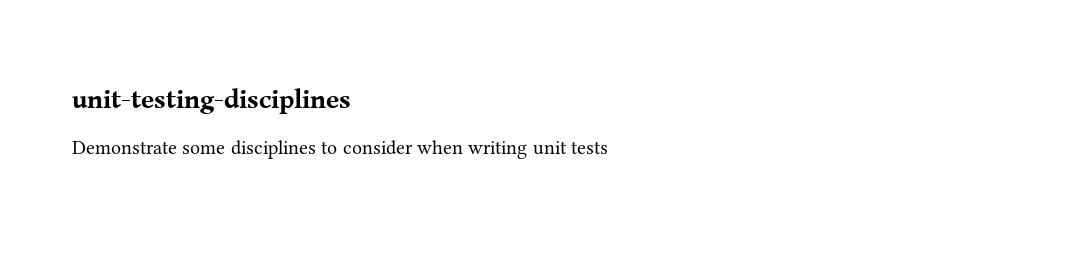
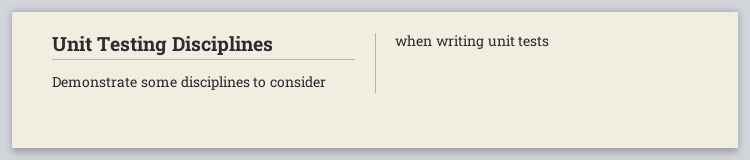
[72,88,351,114] unit-testing-disciplines -> [52,36,273,56] Unit Testing Disciplines

